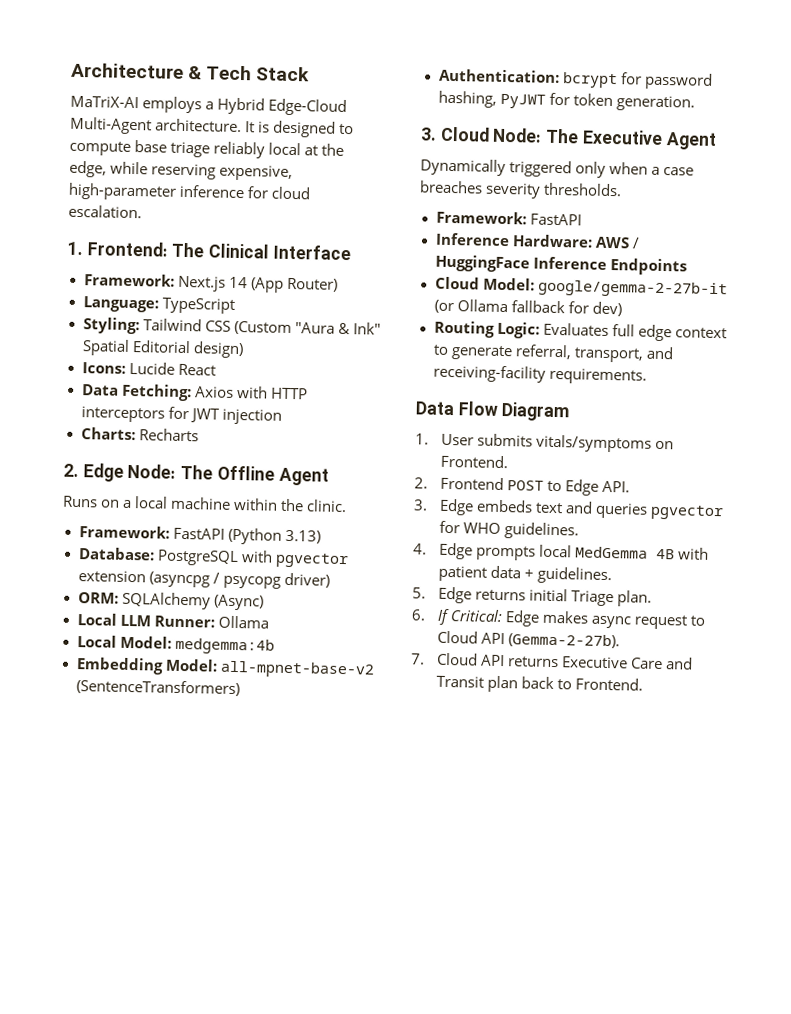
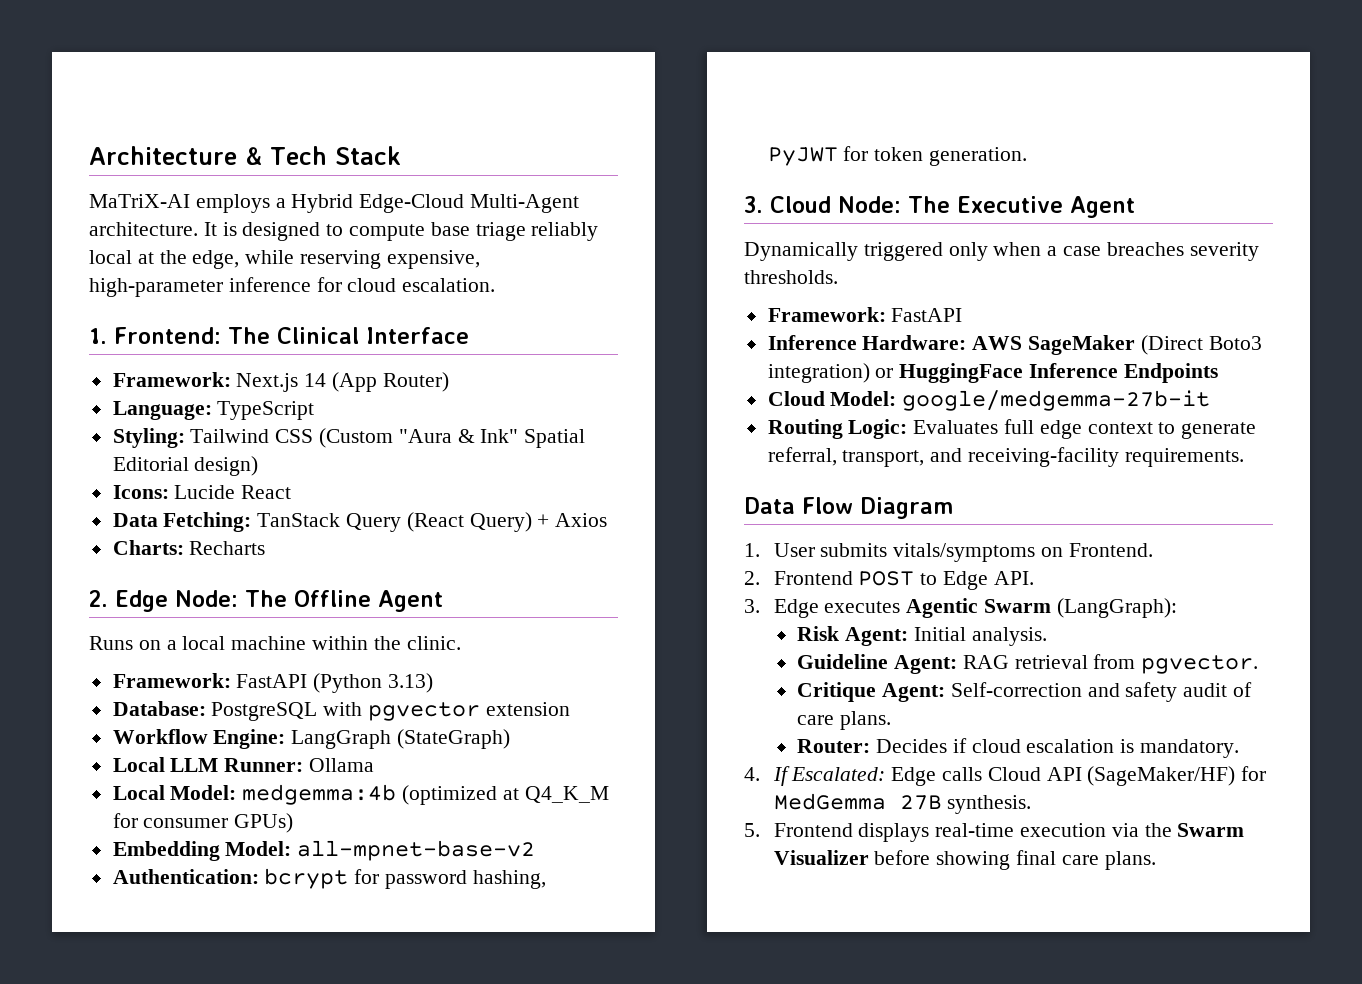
[194,385,308,400] [80,406,282,425] Axios with HTTP interceptors for JWT injection -> [257,512,608,532] TanStack Query (React Query) + Axios
[148,571,330,589] [77,591,264,611] (asyncpg / psycopg driver) // ORM: SQLAlchemy (Async) -> [112,729,511,749] // Workflow Engine: LangGraph (StateGraph)
(275, 646) none -> [402,785,609,805] [112,813,294,833] (optimized at Q4_K_M for consumer GPUs)
[75,679,240,697] (SentenceTransformers) -> (536, 850) none
[631,237,640,249] / -> [1028,335,1262,355] [767,363,894,383] SageMaker (Direct Boto3 integration) or
[537,279,728,299] [433,299,622,317] google/gemma-2-27b-it (or Ollama fallback for dev) -> [902,390,1211,411] google/medgemma-27b-it
[475,499,724,521] [438,520,579,540] [413,542,709,561] [437,565,612,585] [412,586,652,607] [411,608,706,630] [436,630,620,649] [411,652,693,670] [435,675,643,693] embeds text and queries pgvector for WHO guidelines. // 4. Edge prompts local MedGemma 4B with patient data + guidelines. // 5. Edge returns initial Triage plan. // 6. If Critical: Edge makes async request to Cloud API (Gemma-2-27b). // 7. Cloud API returns Executive Care and Transit plan back to Frontend. -> [824,598,1177,618] [797,626,1047,646] [797,654,1259,674] [797,682,1253,702] [797,711,892,730] [797,738,1240,758] [744,766,1267,786] [773,793,1032,814] [744,823,1245,842] [773,850,1156,870] executes Agentic Swarm (LangGraph): // Risk Agent: Initial analysis. // Guideline Agent: RAG retrieval from pgvector. // Critique Agent: Self-correction and safety audit of care plans. // Router: Decides if cloud escalation is mandatory. // 4. If Escalated: Edge calls Cloud API (SageMaker/HF) for MedGemma 27B synthesis. // 5. Frontend displays real-time execution via the Swarm Visualizer before showing final care plans.

